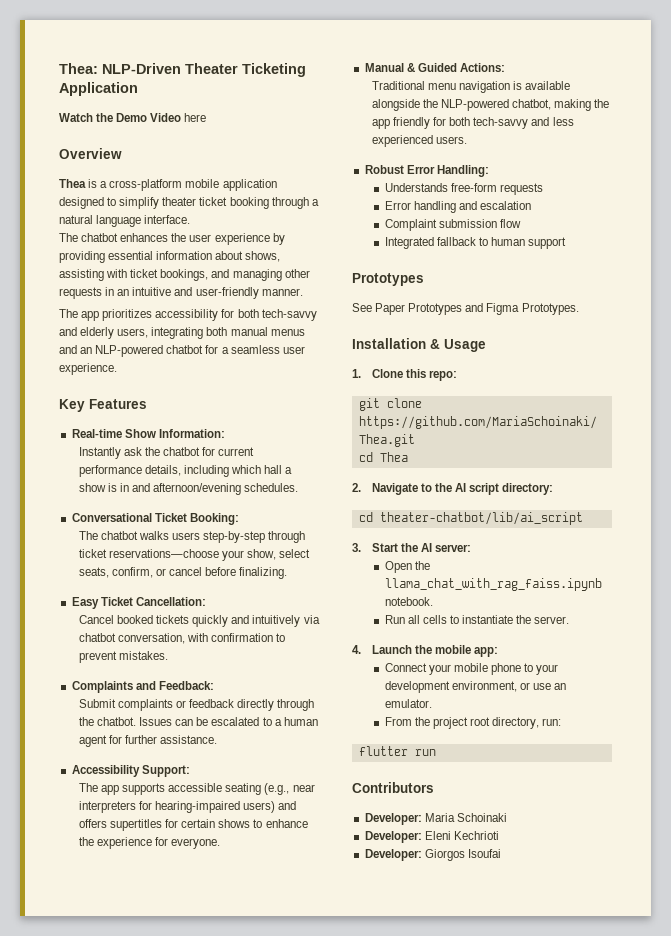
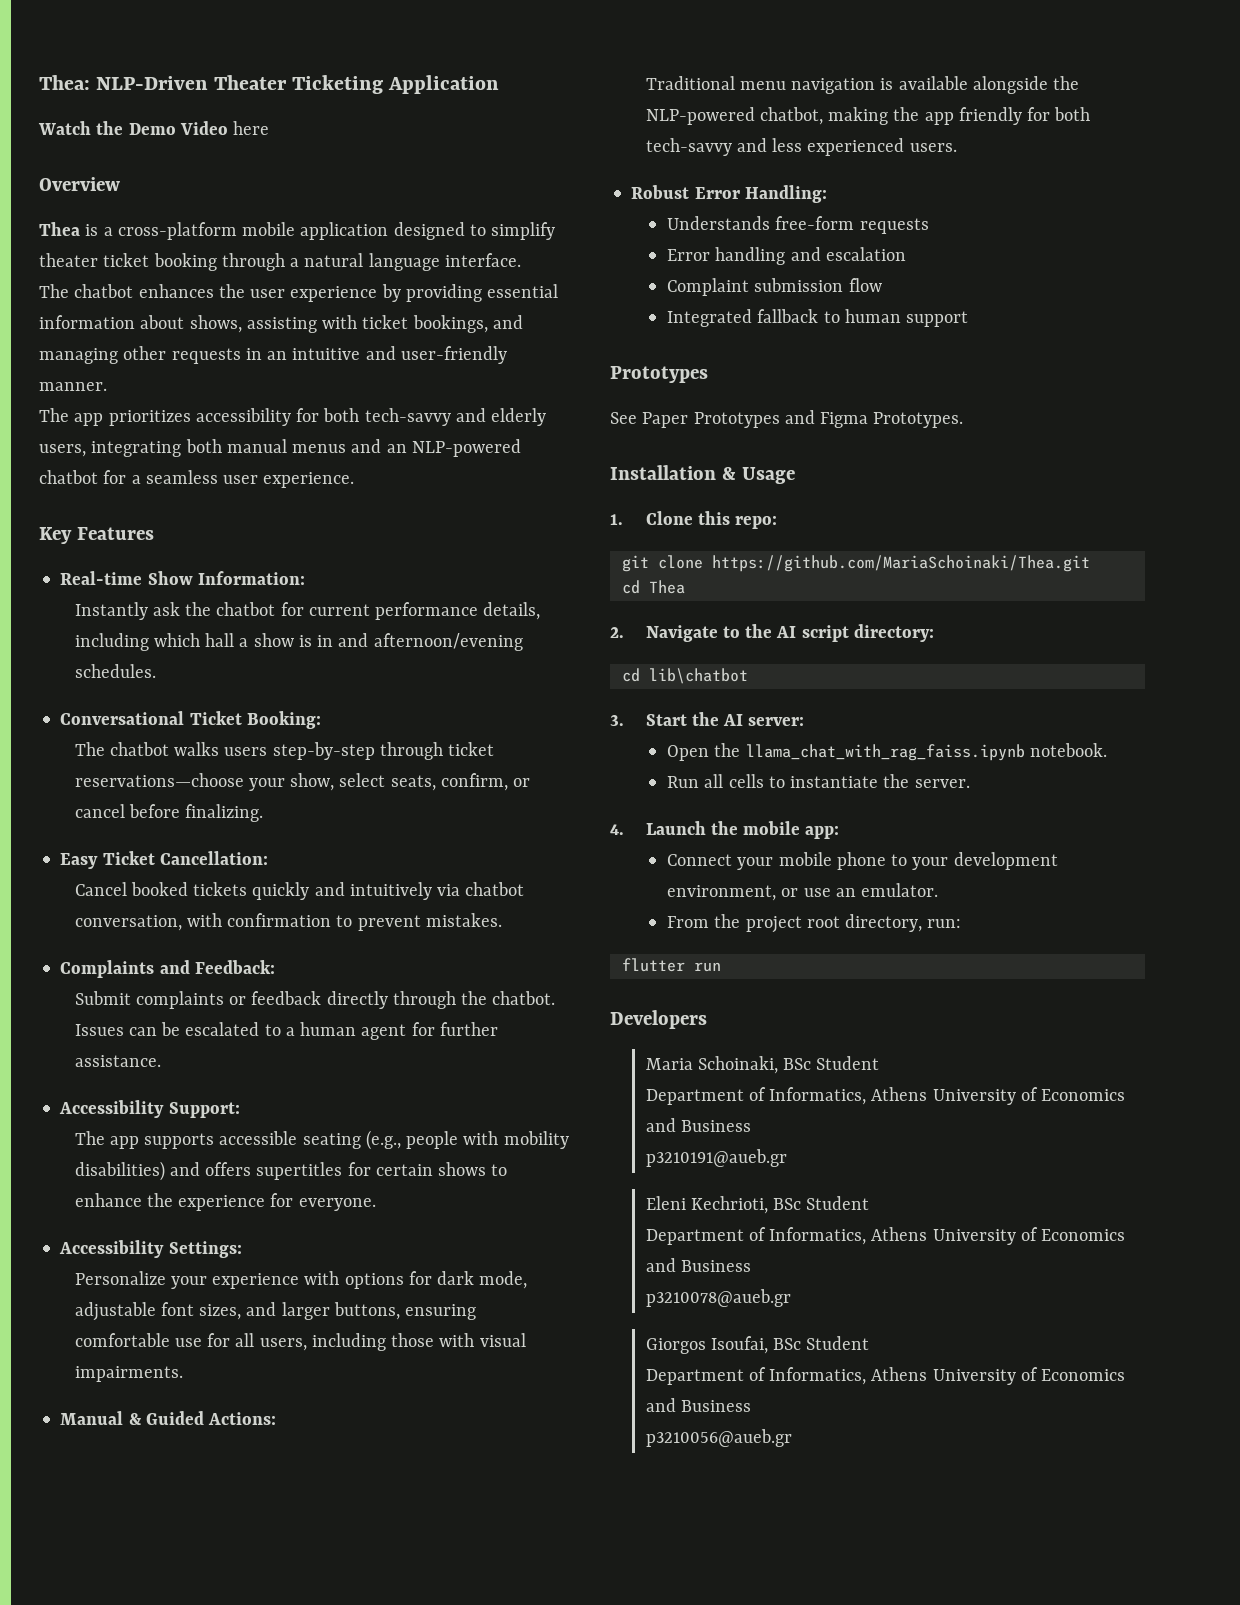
[292,784,315,792] [78,801,276,813] near interpreters for hearing-impaired users) -> [406,1131,569,1149] [74,1161,165,1181] people with mobility disabilities)
(221, 843) none -> [59,1240,242,1258] [74,1271,528,1289] [74,1302,477,1321] [74,1333,526,1351] [74,1366,183,1382] // Accessibility Settings: // Personalize your experience with options for dark mode, adjustable font sizes, and larger buttons, ensuring comfortable use for all users, including those with visual impairments.
[379,512,583,525] theater-chatbot/lib/ai_script -> [648,668,748,684] lib\chatbot
[352,782,434,793] [364,813,507,825] [364,831,499,843] [364,849,501,861] Contributors // Developer: Maria Schoinaki // Developer: Eleni Kechrioti // Developer: Giorgos Isoufai -> [610,1010,707,1029] [645,1056,880,1074] [645,1087,1126,1105] [645,1118,751,1132] [645,1149,787,1167] [645,1196,870,1214] [645,1227,1126,1245] [645,1258,751,1272] [645,1289,791,1307] [645,1336,870,1354] [645,1367,1126,1385] [645,1398,751,1412] [645,1429,792,1447] Developers // Maria Schoinaki, BSc Student // Department of Informatics, Athens University of Economics and Business // p3210191@aueb.gr // Eleni Kechrioti, BSc Student // Department of Informatics, Athens University of Economics and Business // p3210078@aueb.gr // Giorgos Isoufai, BSc Student // Department of Informatics, Athens University of Economics and Business // p3210056@aueb.gr

